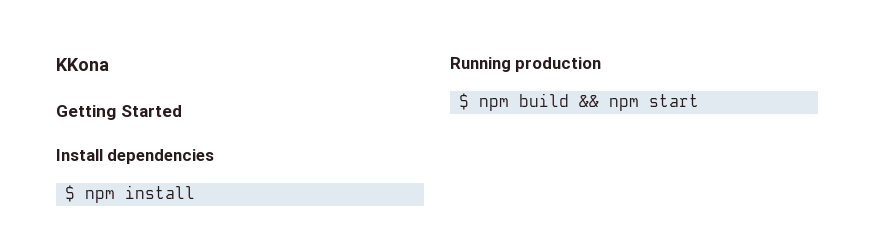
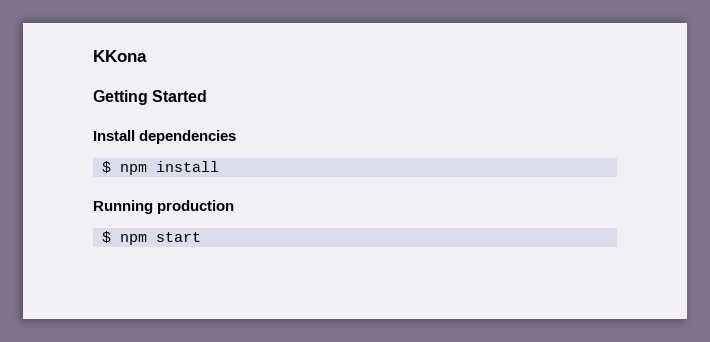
[519,93,640,111] build && npm -> (147, 239) none

